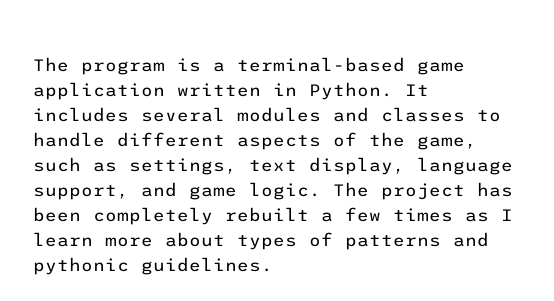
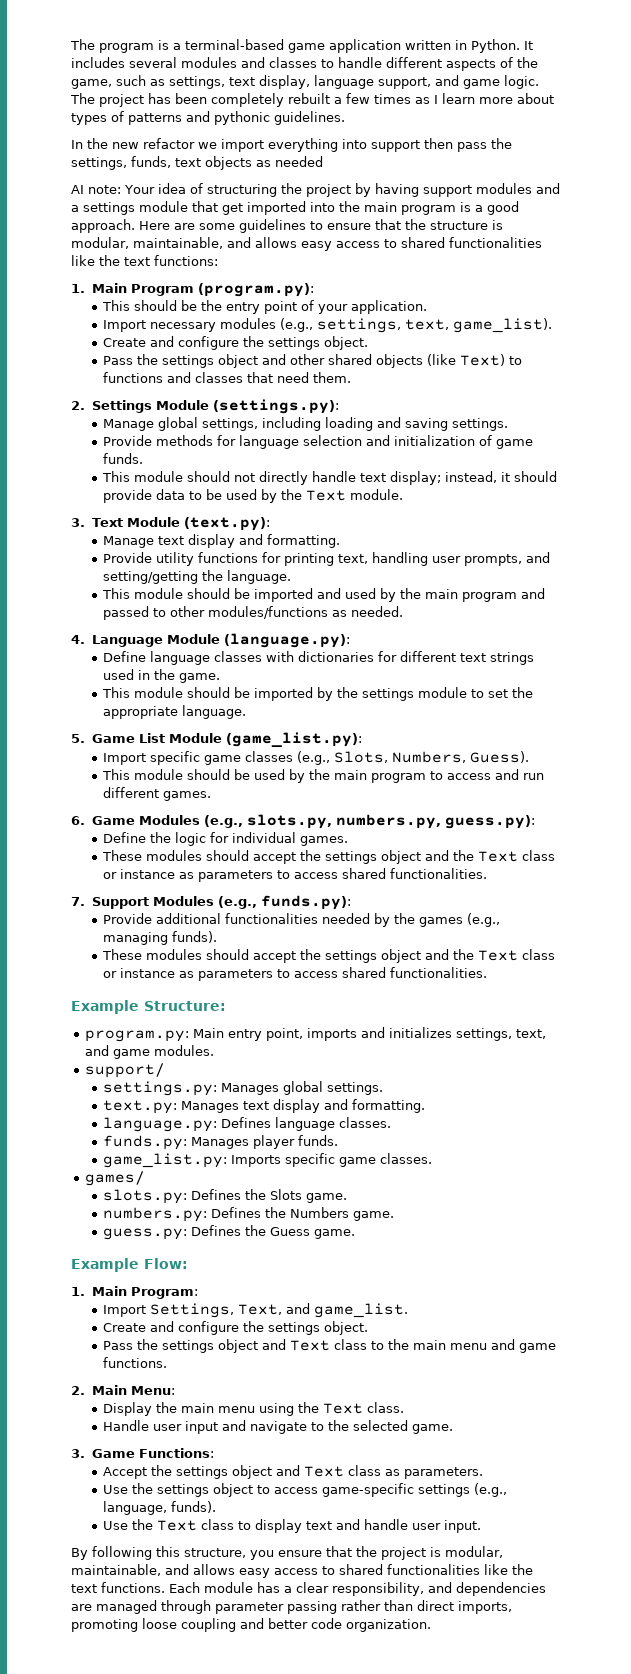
(273, 266) none -> [71,138,512,152] [71,156,323,170] [71,183,560,197] [71,201,519,215] [71,219,503,233] [71,237,542,251] [71,255,218,266] [71,283,314,297] [102,300,428,314] [103,318,553,333] [103,336,369,350] [103,354,523,368] [103,372,352,383] [71,399,339,414] [103,417,509,431] [103,435,534,449] [103,453,144,464] [102,471,558,485] [103,489,404,503] [71,517,271,531] [103,534,341,548] [103,552,551,566] [103,570,292,584] [102,588,546,602] [103,606,404,620] [71,633,350,648] [103,651,535,665] [103,669,221,683] [102,687,534,701] [103,705,247,719] [71,732,362,748] [103,751,530,765] [102,769,545,783] [103,787,212,801] [71,814,535,829] [103,832,349,846] [102,850,556,864] [103,868,488,882] [71,895,351,910] [103,913,501,927] [103,931,218,945] [102,949,556,963] [103,967,488,981] [71,1000,226,1014] [85,1027,547,1042] [85,1045,215,1059] [85,1063,166,1078] [103,1081,384,1096] [103,1099,426,1114] [103,1117,392,1132] [103,1135,339,1150] [103,1153,433,1168] [85,1171,146,1186] [103,1189,348,1204] [103,1207,395,1222] [103,1225,356,1240] [71,1258,188,1272] [71,1286,198,1299] [103,1303,409,1318] [103,1321,369,1335] [103,1339,557,1353] [103,1357,168,1368] [71,1385,175,1395] [103,1402,405,1416] [103,1420,454,1434] [71,1448,214,1458] [103,1465,484,1479] [103,1483,508,1497] [103,1501,217,1515] [103,1519,482,1533] [71,1546,503,1560] [71,1564,533,1578] [71,1582,546,1596] [71,1600,512,1614] [71,1618,431,1632] // In the new refactor we import everything into support then pass the settings, funds, text objects as needed // AI note: Your idea of structuring the project by having support modules and a settings module that get imported into the main program is a good approach. Here are some guidelines to ensure that the structure is modular, maintainable, and allows easy access to shared functionalities like the text functions: // 1. Main Program (program.py): // This should be the entry point of your application. // Import necessary modules (e.g., settings, text, game_list). // Create and configure the settings object. // Pass the settings object and other shared objects (like Text) to functions and classes that need them. // 2. Settings Module (settings.py): // Manage global settings, including loading and saving settings. // Provide methods for language selection and initialization of game funds. // This module should not directly handle text display; instead, it should provide data to be used by the Text module. // 3. Text Module (text.py): // Manage text display and formatting. // Provide utility functions for printing text, handling user prompts, and setting/getting the language. // This module should be imported and used by the main program and passed to other modules/functions as needed. // 4. Language Module (language.py): // Define language classes with dictionaries for different text strings used in the game. // This module should be imported by the settings module to set the appropriate language. // 5. Game List Module (game_list.py): // Import specific game classes (e.g., Slots, Numbers, Guess). // This module should be used by the main program to access and run different games. // 6. Game Modules (e.g., slots.py, numbers.py, guess.py): // Define the logic for individual games. // These modules should accept the settings object and the Text class or instance as parameters to access shared functionalities. // 7. Support Modules (e.g., funds.py): // Provide additional functionalities needed by the games (e.g., managing funds). // These modules should accept the settings object and the Text class or instance as parameters to access shared functionalities. // Example Structure: // program.py: Main entry point, imports and initializes settings, text, and game modules. // support/ // settings.py: Manages global settings. // text.py: Manages text display and formatting. // language.py: Defines language classes. // funds.py: Manages player funds. // game_list.py: Imports specific game classes. // games/ // slots.py: Defines the Slots game. // numbers.py: Defines the Numbers game. // guess.py: Defines the Guess game. // Example Flow: // 1. Main Program: // Import Settings, Text, and game_list. // Create and configure the settings object. // Pass the settings object and Text class to the main menu and game functions. // 2. Main Menu: // Display the main menu using the Text class. // Handle user input and navigate to the selected game. // 3. Game Functions: // Accept the settings object and Text class as parameters. // Use the settings object to access game-specific settings (e.g., language, funds). // Use the Text class to display text and handle user input. // By following this structure, you ensure that the project is modular, maintainable, and allows easy access to shared functionalities like the text functions. Each module has a clear responsibility, and dependencies are managed through parameter passing rather than direct imports, promoting loose coupling and better code organization.

